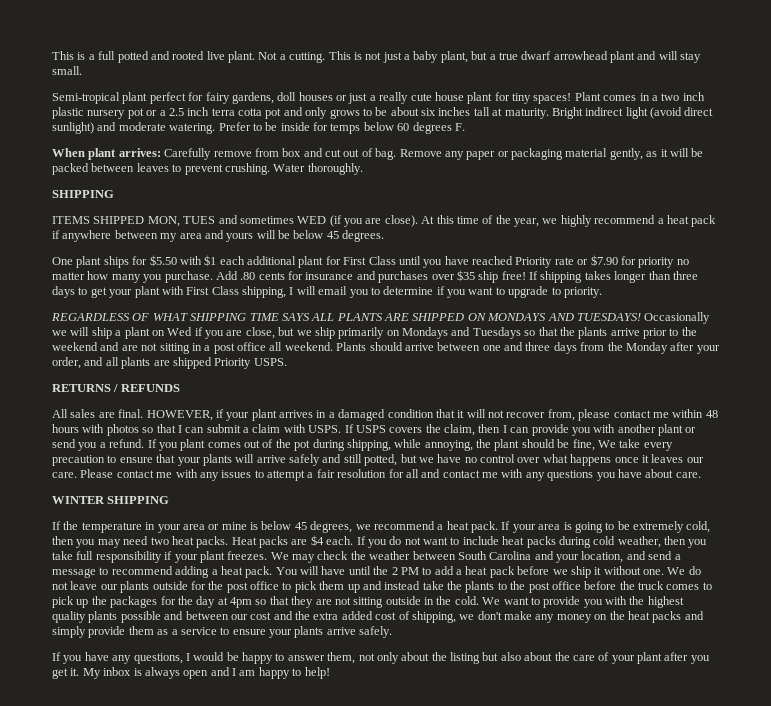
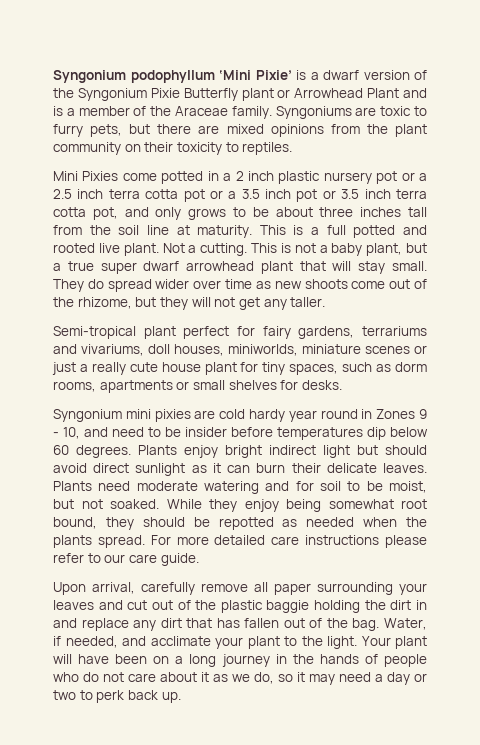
(52, 55) none -> [53,70,427,83] [53,88,427,101] [53,106,428,119] [53,124,427,137] [53,142,293,155] [53,171,427,184] [53,189,427,202] [53,207,428,220] [53,225,253,238] Syngonium podophyllum ‘Mini Pixie’ is a dwarf version of the Syngonium Pixie Butterfly plant or Arrowhead Plant and is a member of the Araceae family. Syngoniums are toxic to furry pets, but there are mixed opinions from the plant community on their toxicity to reptiles. // Mini Pixies come potted in a 2 inch plastic nursery pot or a 2.5 inch terra cotta pot or a 3.5 inch pot or 3.5 inch terra cotta pot, and only grows to be about three inches tall from the soil line at maturity.
[382,52,402,63] just -> (316, 248) none
(518, 56) none -> [100,262,137,274] super
[637,51,657,60] and -> [299,261,326,271] that
(82, 70) none -> [53,279,427,292] [53,297,326,310] They do spread wider over time as new shoots come out of the rhizome, but they will not get any taller.
[277,92,333,101] doll houses -> [362,326,427,336] [53,344,410,356] terrariums and vivariums, doll houses, miniworlds, miniature scenes
[533,92,705,104] [52,107,714,119] [52,122,465,134] [52,148,704,160] [52,163,363,175] [52,190,114,198] [52,215,717,227] [52,230,385,242] [52,255,689,268] [52,270,698,283] [52,286,602,298] [51,312,711,324] [52,327,697,339] [52,342,720,354] [52,357,287,369] [52,384,180,392] [52,409,718,421] [52,424,697,436] [52,439,673,451] [52,454,704,466] [52,469,701,481] [52,496,170,504] [52,521,711,533] [52,535,708,548] [52,551,681,563] [52,566,701,578] [52,581,712,593] [52,596,684,608] [52,611,704,623] [52,626,393,638] [52,652,710,664] [52,667,330,679] spaces! Plant comes in a two inch plastic nursery pot or a 2.5 inch terra cotta pot and only grows to be about six inches tall at maturity. Bright indirect light (avoid direct sunlight) and moderate watering. Prefer to be inside for temps below 60 degrees F. // When plant arrives: Carefully remove from box and cut out of bag. Remove any paper or packaging material gently, as it will be packed between leaves to prevent crushing. Water thoroughly. // SHIPPING // ITEMS SHIPPED MON, TUES and sometimes WED (if you are close). At this time of the year, we highly recommend a heat pack if anywhere between my area and yours will be below 45 degrees. // One plant ships for $5.50 with $1 each additional plant for First Class until you have reached Priority rate or $7.90 for priority no matter how many you purchase. Add .80 cents for insurance and purchases over $35 ship free! If shipping takes longer than three days to get your plant with First Class shipping, I will email you to determine if you want to upgrade to priority. // REGARDLESS OF WHAT SHIPPING TIME SAYS ALL PLANTS ARE SHIPPED ON MONDAYS AND TUESDAYS! Occasionally we will ship a plant on Wed if you are close, but we ship primarily on Mondays and Tuesdays so that the plants arrive prior to the weekend and are not sitting in a post office all weekend. Plants should arrive between one and three days from the Monday after your order, and all plants are shipped Priority USPS. // RETURNS / REFUNDS // All sales are final. HOWEVER, if your plant arrives in a damaged condition that it will not recover from, please contact me within 48 hours with photos so that I can submit a claim with USPS. If USPS covers the claim, then I can provide you with another plant or send you a refund. If you plant comes out of the pot during shipping, while annoying, the plant should be fine, We take every precaution to ensure that your plants will arrive safely and still potted, but we have no control over what happens once it leaves our care. Please contact me with any issues to attempt a fair resolution for all and contact me with any questions you have about care. // WINTER SHIPPING // If the temperature in your area or mine is below 45 degrees, we recommend a heat pack. If your area is going to be extremely cold, then you may need two heat packs. Heat packs are $4 each. If you do not want to include heat packs during cold weather, then you take full responsibility if your plant freezes. We may check the weather between South Carolina and your location, and send a message to recommend adding a heat pack. You will have until the 2 PM to add a heat pack before we ship it without one. We do not leave our plants outside for the post office to pick them up and instead take the plants to the post office before the truck comes to pick up the packages for the day at 4pm so that they are not sitting outside in the cold. We want to provide you with the highest quality plants possible and between our cost and the extra added cost of shipping, we don't make any money on the heat packs and simply provide them as a service to ensure your plants arrive safely. // If you have any questions, I would be happy to answer them, not only about the listing but also about the care of your plant after you get it. My inbox is always open and I am happy to help! -> [289,362,428,375] [53,380,342,393] [53,409,428,422] [53,427,428,440] [53,445,427,458] [53,463,428,476] [53,481,427,494] [53,499,427,512] [53,517,427,530] [53,535,427,548] [53,553,199,566] [53,582,427,595] [53,600,427,613] [53,618,427,631] [53,636,427,649] [53,654,427,667] [53,672,427,685] [53,690,181,703] spaces, such as dorm rooms, apartments or small shelves for desks. // Syngonium mini pixies are cold hardy year round in Zones 9 - 10, and need to be insider before temperatures dip below 60 degrees. Plants enjoy bright indirect light but should avoid direct sunlight as it can burn their delicate leaves. Plants need moderate watering and for soil to be moist, but not soaked. While they enjoy being somewhat root bound, they should be repotted as needed when the plants spread. For more detailed care instructions please refer to our care guide. // Upon arrival, carefully remove all paper surrounding your leaves and cut out of the plastic baggie holding the dirt in and replace any dirt that has fallen out of the bag. Water, if needed, and acclimate your plant to the light. Your plant will have been on a long journey in the hands of people who do not care about it as we do, so it may need a day or two to perk back up.

